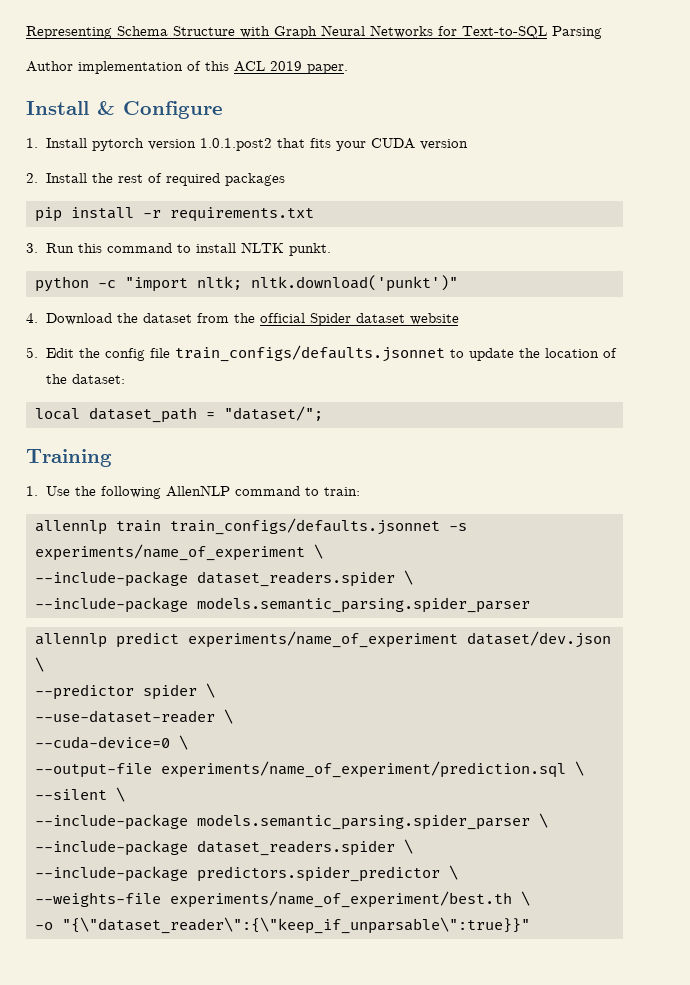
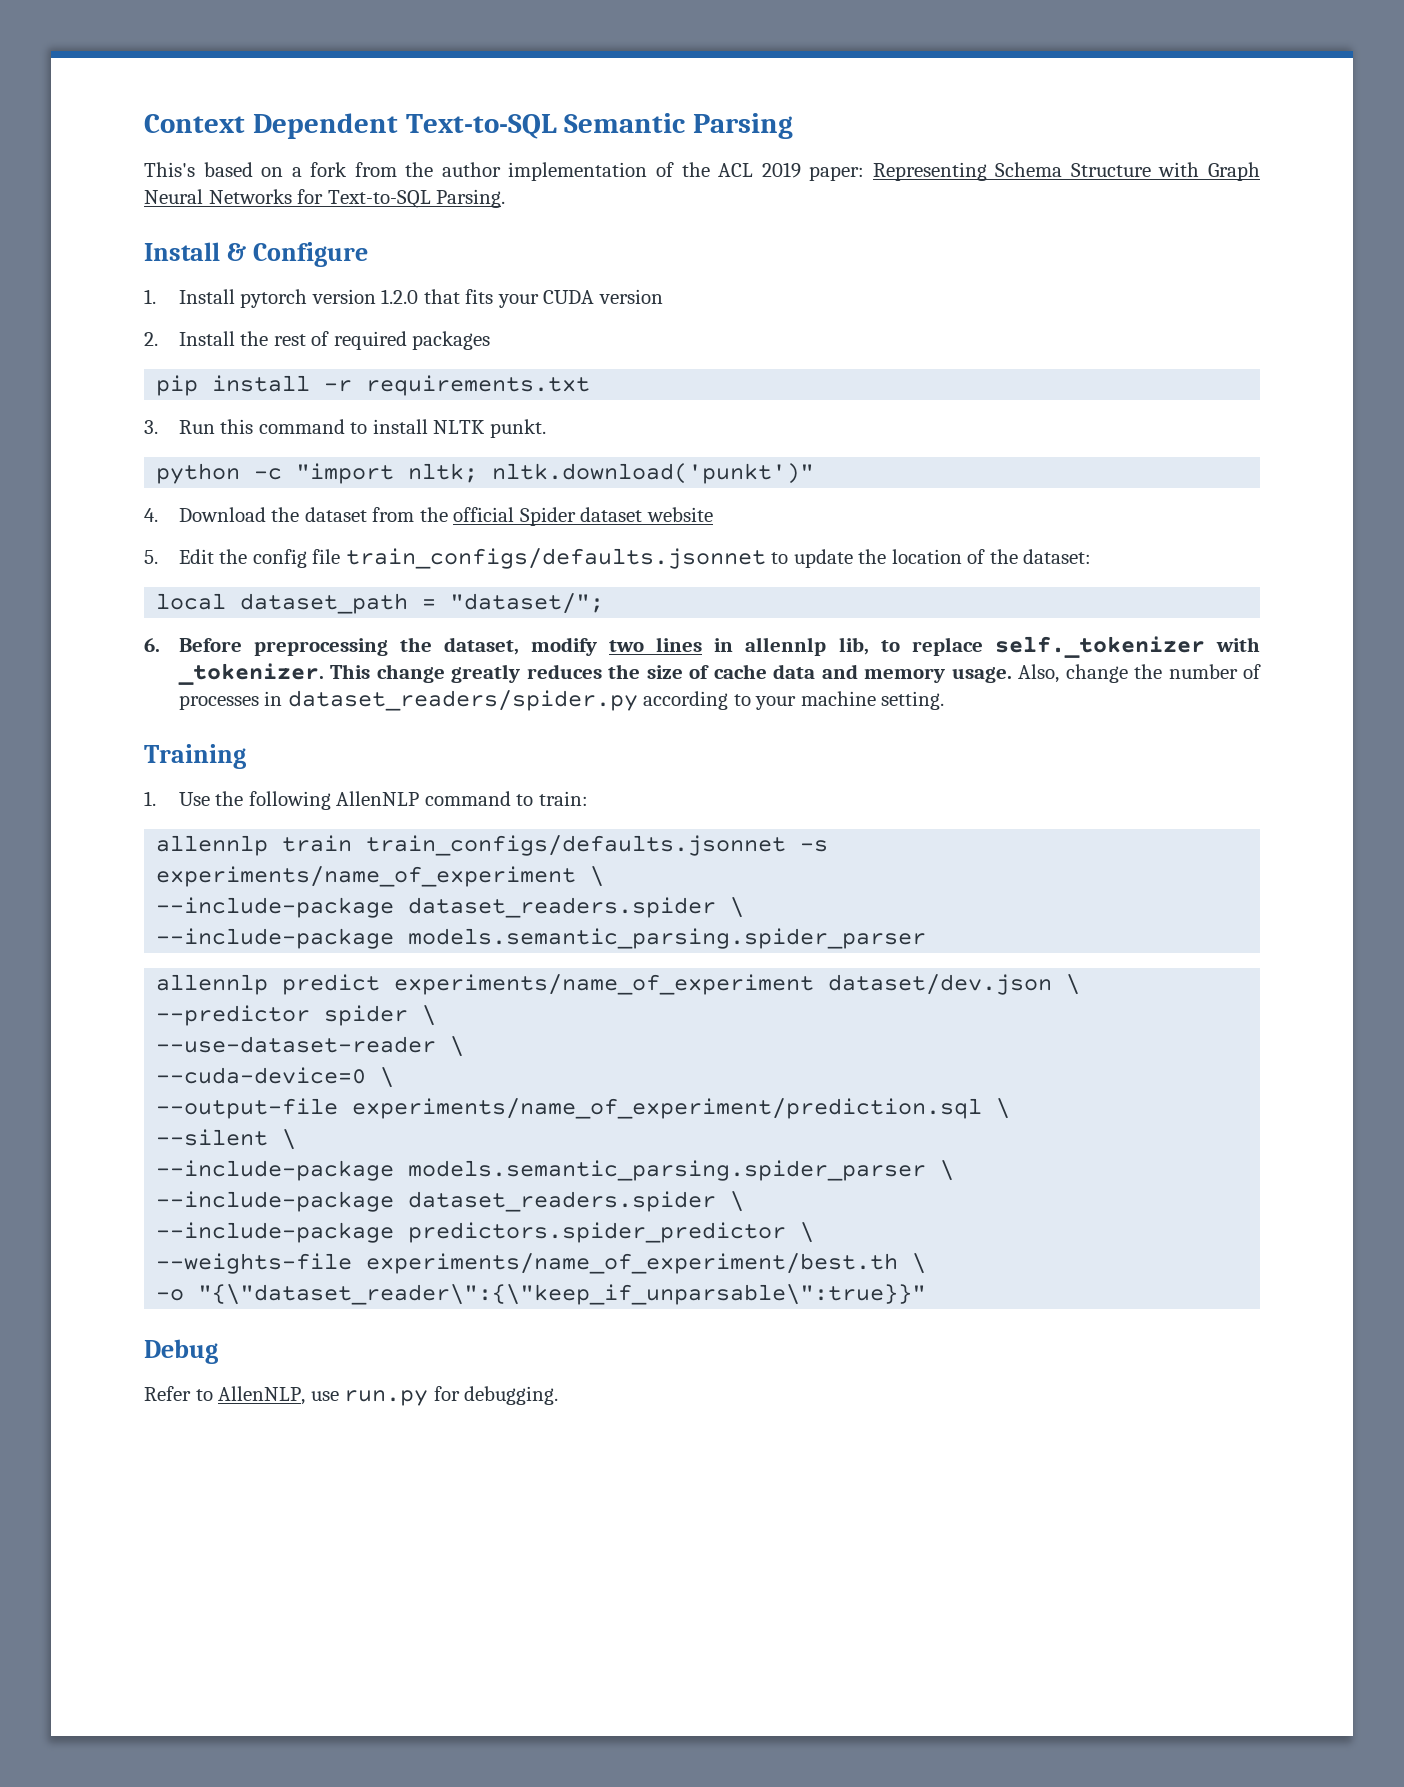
(26, 32) none -> [144,113,794,139] [144,162,865,181] Context Dependent Text-to-SQL Semantic Parsing // This's based on a fork from the author implementation of the ACL 2019 paper:
[552,26,602,39] [26,61,348,74] Parsing // Author implementation of this ACL 2019 paper. -> [436,189,506,208] Parsing.
[199,138,272,151] 1.0.1.post2 -> [381,289,419,304] 1.2.0
(323, 413) none -> [144,636,1260,658] [177,663,1261,685] [178,690,945,711] // 6. Before preprocessing the dataset, modify two lines in allennlp lib, to replace self._tokenizer with _tokenizer. This change greatly reduces the size of cache data and memory usage. Also, change the number of processes in dataset_readers/spider.py according to your machine setting.
(530, 925) none -> [144,1339,218,1364] [144,1386,559,1406] // Debug // Refer to AllenNLP, use run.py for debugging.

